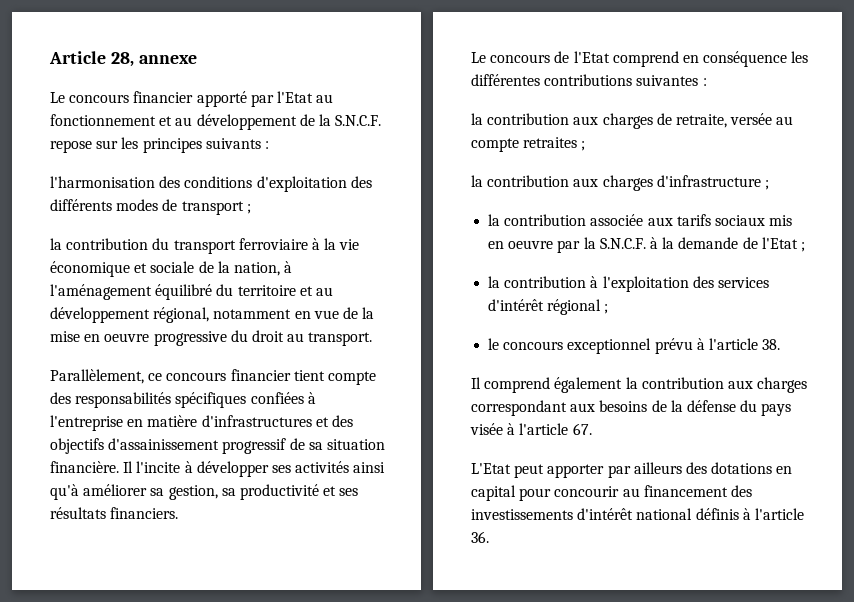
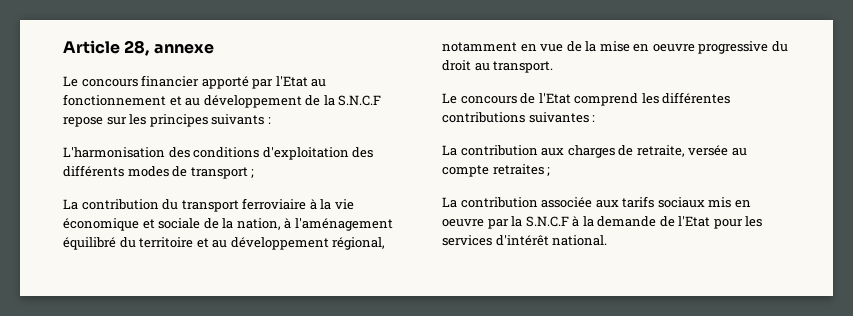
[335,115,382,126] S.N.C.F. -> [338,95,382,106] S.N.C.F
[50,176,155,188] l'harmonisation -> [63,147,165,158] L'harmonisation
[50,238,62,250] la -> [63,199,78,210] La
[50,369,376,385] [50,392,316,408] [50,415,353,431] [50,438,385,454] [50,461,386,477] [50,484,359,500] [50,507,179,519] // Parallèlement, ce concours financier tient compte des responsabilités spécifiques confiées à l'entreprise en matière d'infrastructures et des objectifs d'assainissement progressif de sa situation financière. Il l'incite à développer ses activités ainsi qu'à améliorer sa gestion, sa productivité et ses résultats financiers. -> (554, 67) none
[682,51,788,67] en conséquence -> (639, 99) none
[471,113,483,125] la -> [442,145,457,156] La
[471,175,769,191] [488,214,501,226] la contribution aux charges d'infrastructure ; // la -> [442,197,457,208] La
[599,238,646,249] S.N.C.F. -> [525,216,569,227] S.N.C.F
[800,242,805,252] [488,276,769,292] [488,299,609,315] [488,338,781,354] [471,377,808,393] [471,400,792,416] [470,423,592,435] [471,462,793,478] [471,485,752,501] [471,508,804,520] [471,531,489,543] ; // la contribution à l'exploitation des services d'intérêt régional ; // le concours exceptionnel prévu à l'article 38. // Il comprend également la contribution aux charges correspondant aux besoins de la défense du pays visée à l'article 67. // L'Etat peut apporter par ailleurs des dotations en capital pour concourir au financement des investissements d'intérêt national définis à l'article 36. -> [713,216,763,229] [442,235,608,246] pour les services d'intérêt national.

